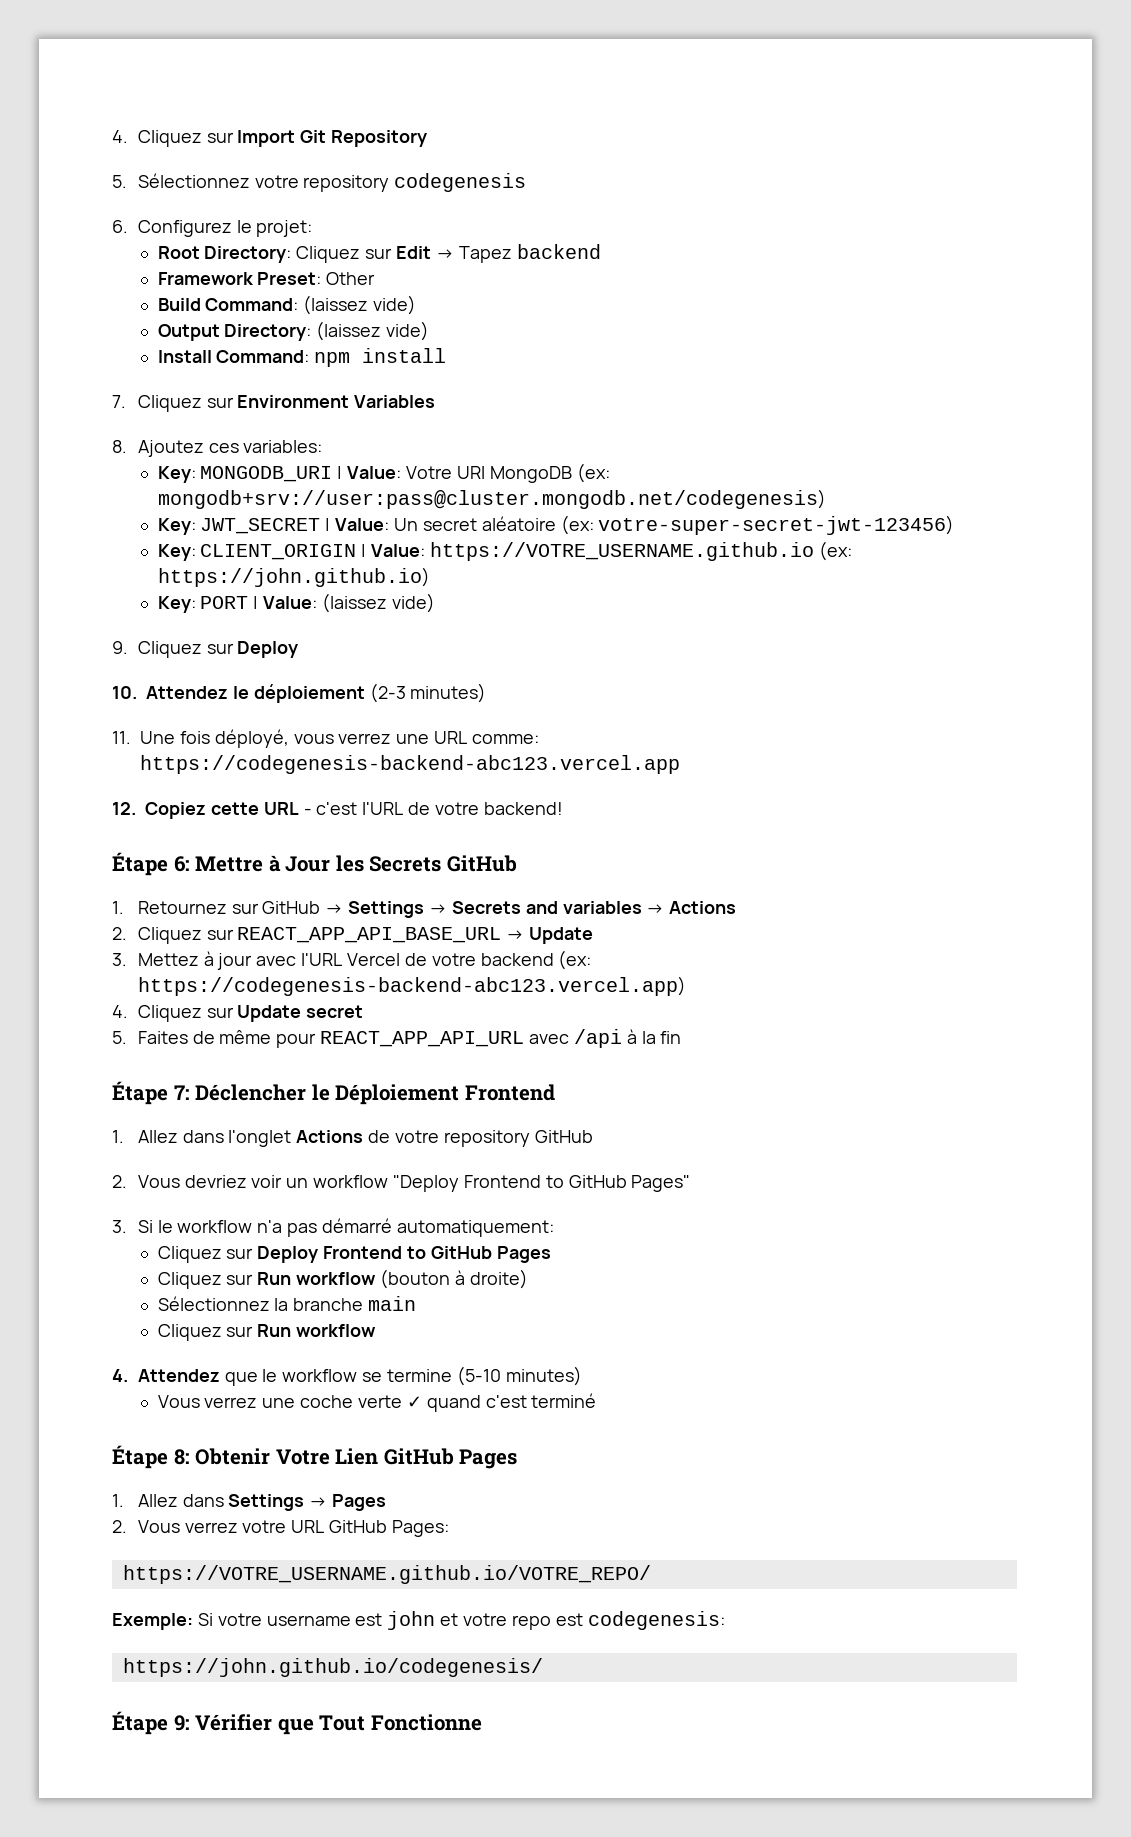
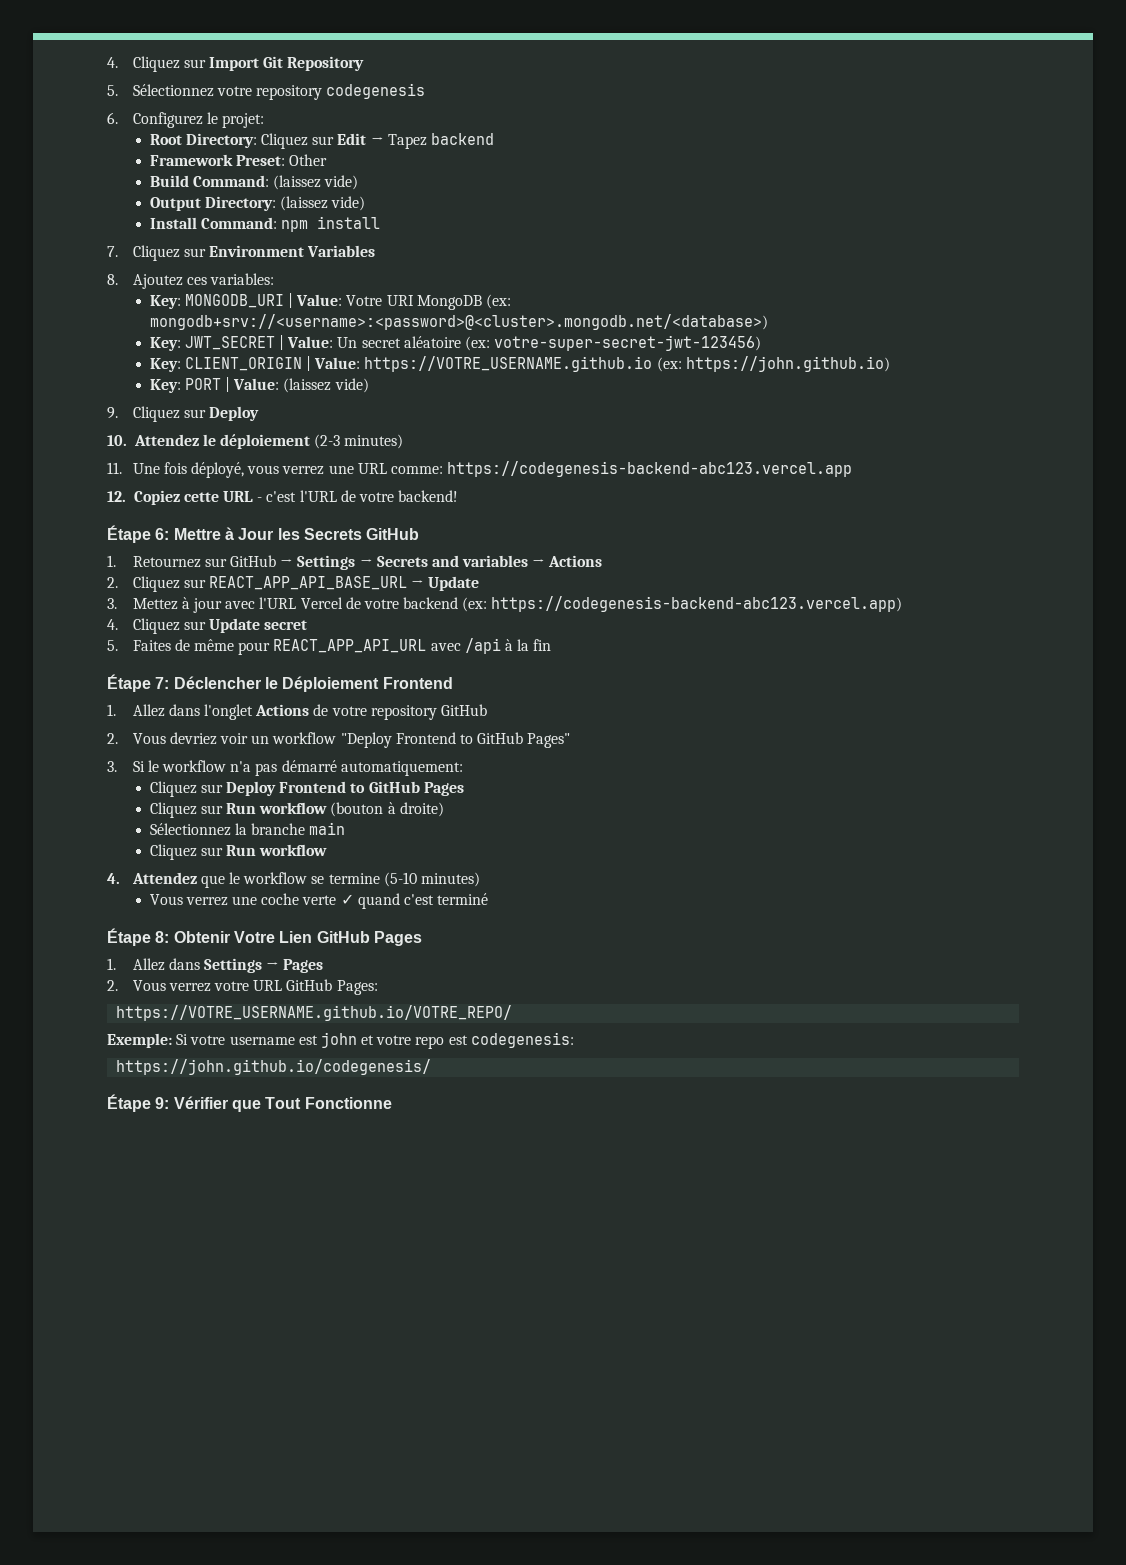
[157,489,826,509] mongodb+srv://user:pass@cluster.mongodb.net/codegenesis) -> [149,314,768,330] mongodb+srv://<username>:<password>@<cluster>.mongodb.net/<database>)

